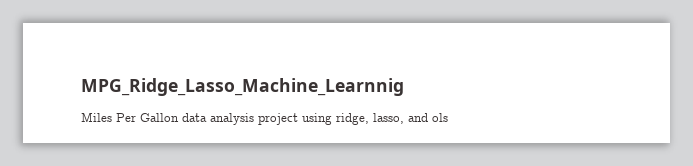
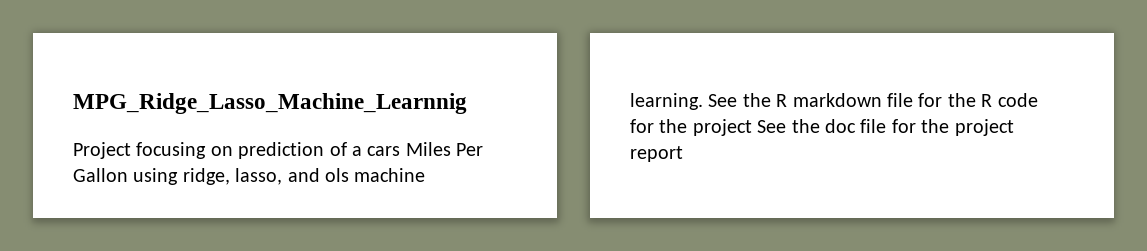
[81,112,298,125] Miles Per Gallon data analysis project -> [73,142,484,159] [73,168,128,182] Project focusing on prediction of a cars Miles Per Gallon
(448, 117) none -> [354,168,426,182] [630,93,1038,110] [630,119,1014,136] [630,146,683,162] machine learning. See the R markdown file for the R code for the project See the doc file for the project report

